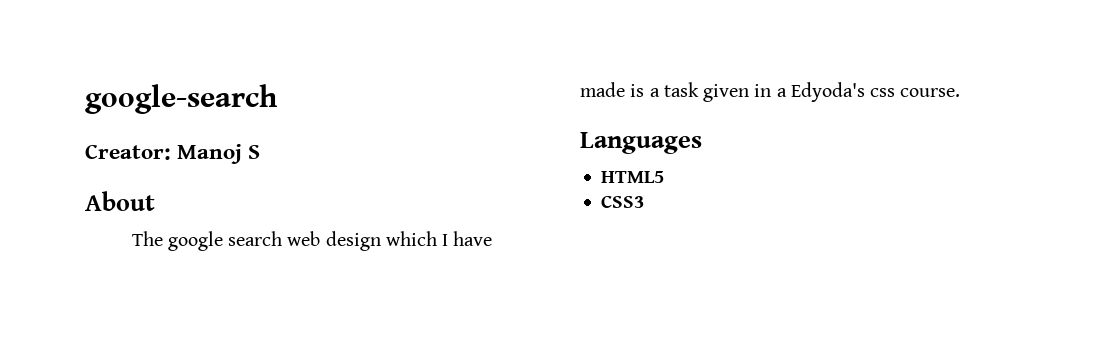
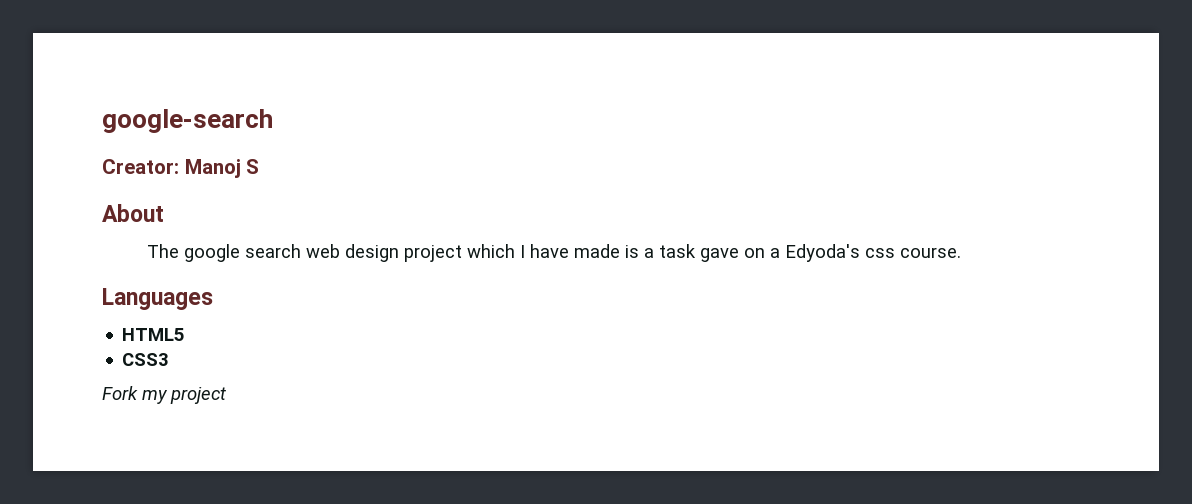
(381, 241) none -> [404,245,463,262] project
[703,84,772,102] given in -> [700,248,766,262] gave on
(645, 201) none -> [102,386,226,404] // Fork my project

